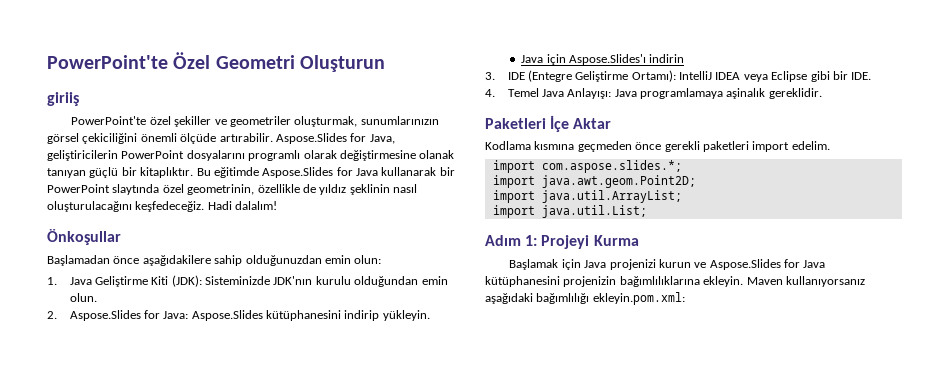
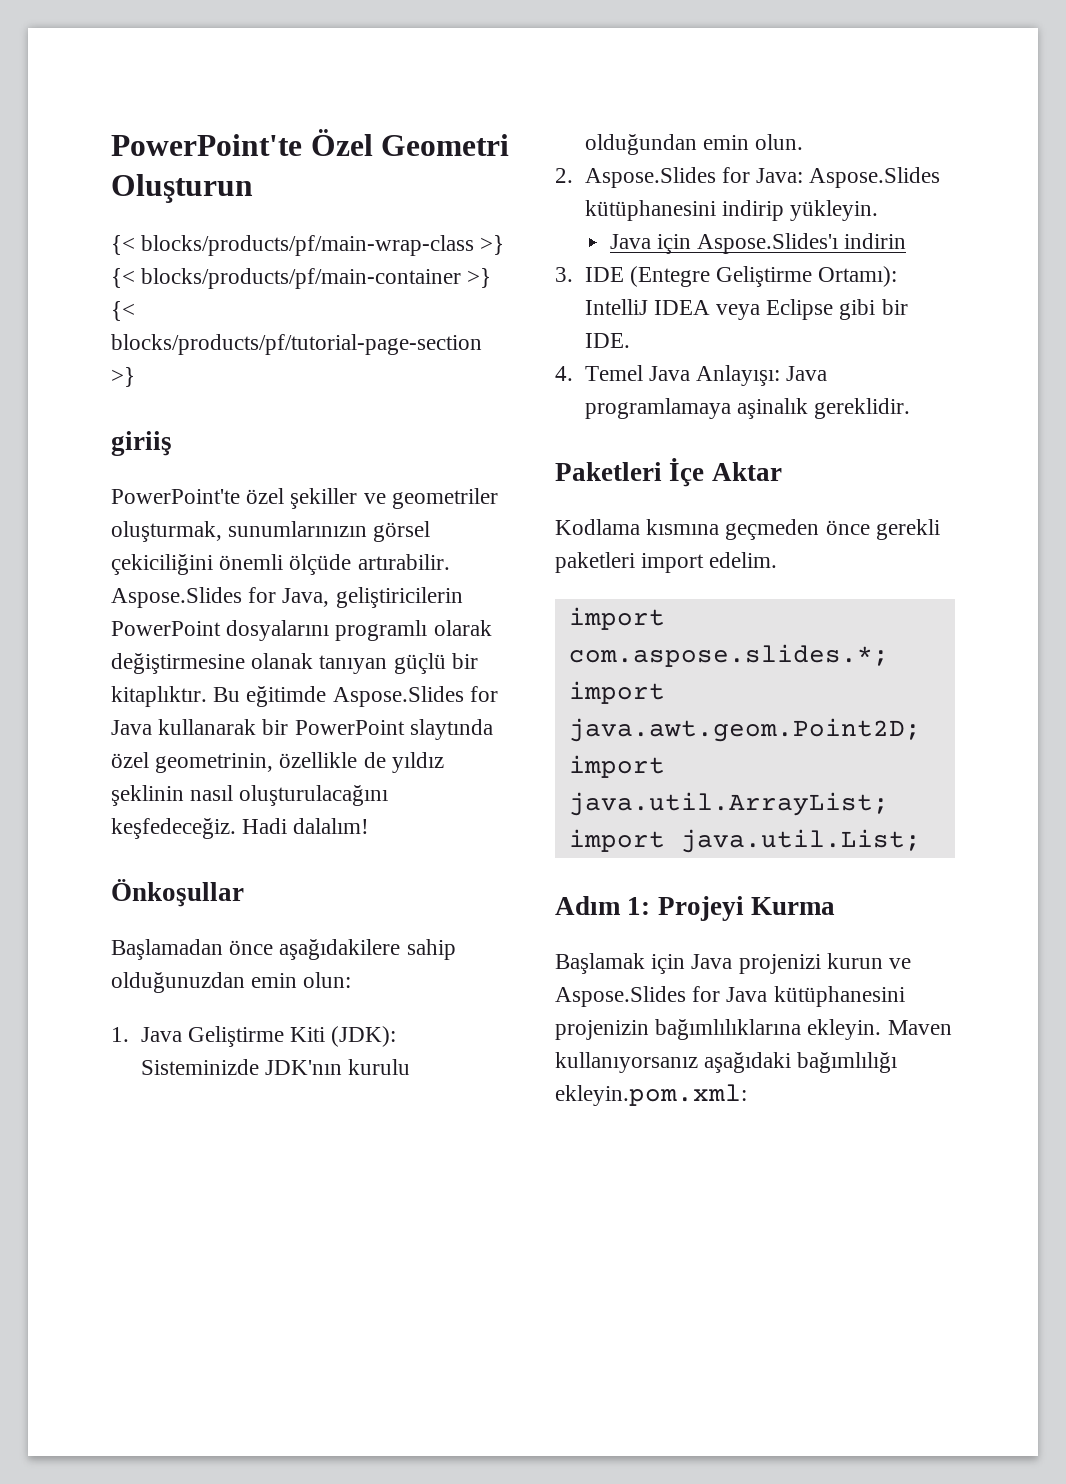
(385, 63) none -> [111,235,505,256] [111,268,492,289] [111,301,135,321] [111,334,482,355] [111,367,135,387] // {< blocks/products/pf/main-wrap-class >} {< blocks/products/pf/main-container >} {< blocks/products/pf/tutorial-page-section >}

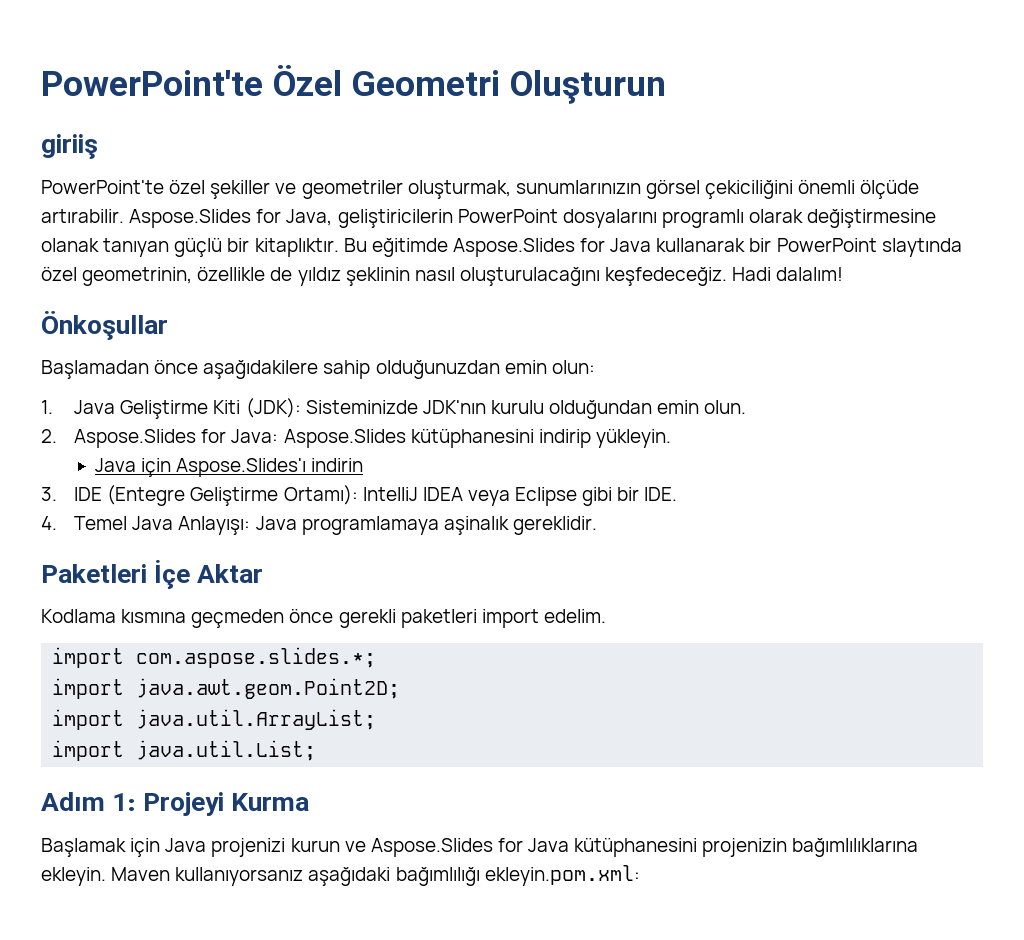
[111,235,505,256] [111,268,492,289] [111,301,135,321] [111,334,482,355] [111,367,135,387] // {< blocks/products/pf/main-wrap-class >} {< blocks/products/pf/main-container >} {< blocks/products/pf/tutorial-page-section >} -> (666, 87) none

